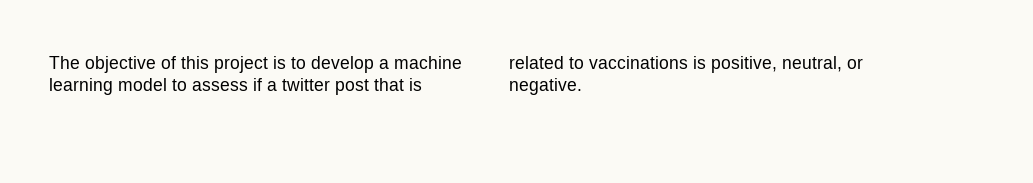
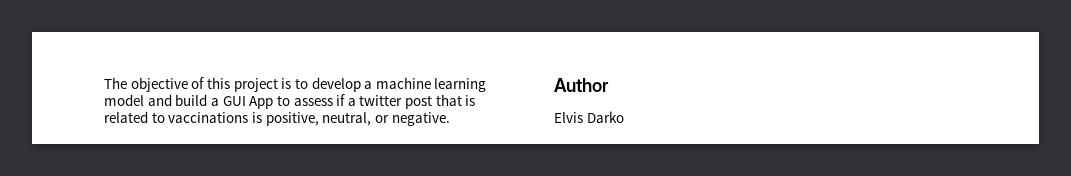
(167, 84) none -> [147,94,274,109] and build a GUI App
(582, 86) none -> [554,78,609,92] [554,111,624,123] // Author // Elvis Darko

